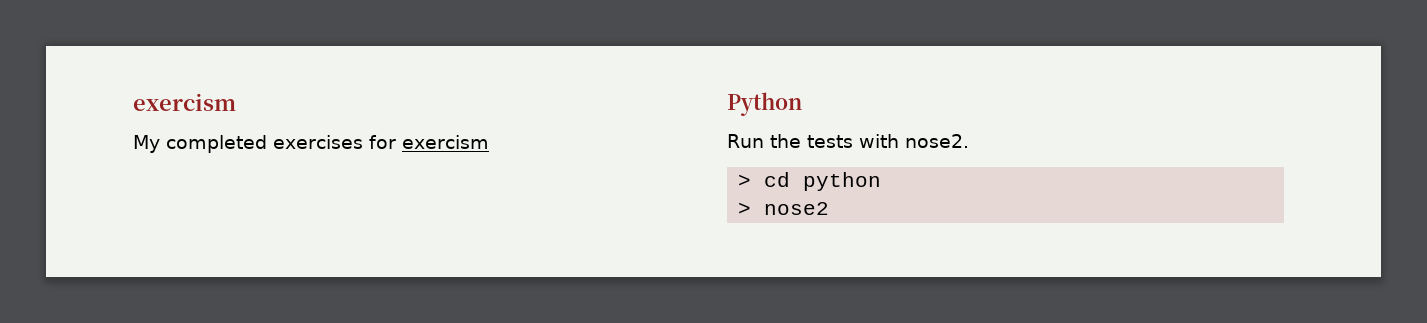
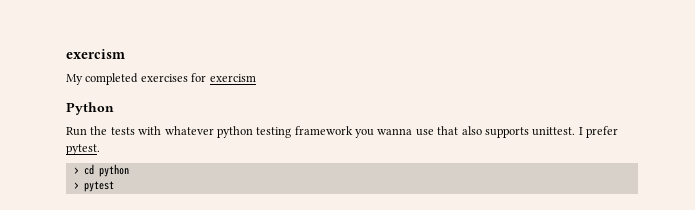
[904,134,969,148] nose2. -> [164,126,618,138] [66,144,100,155] whatever python testing framework you wanna use that also supports unittest. I prefer pytest.
[764,202,830,215] nose2 -> [83,181,114,192] pytest

